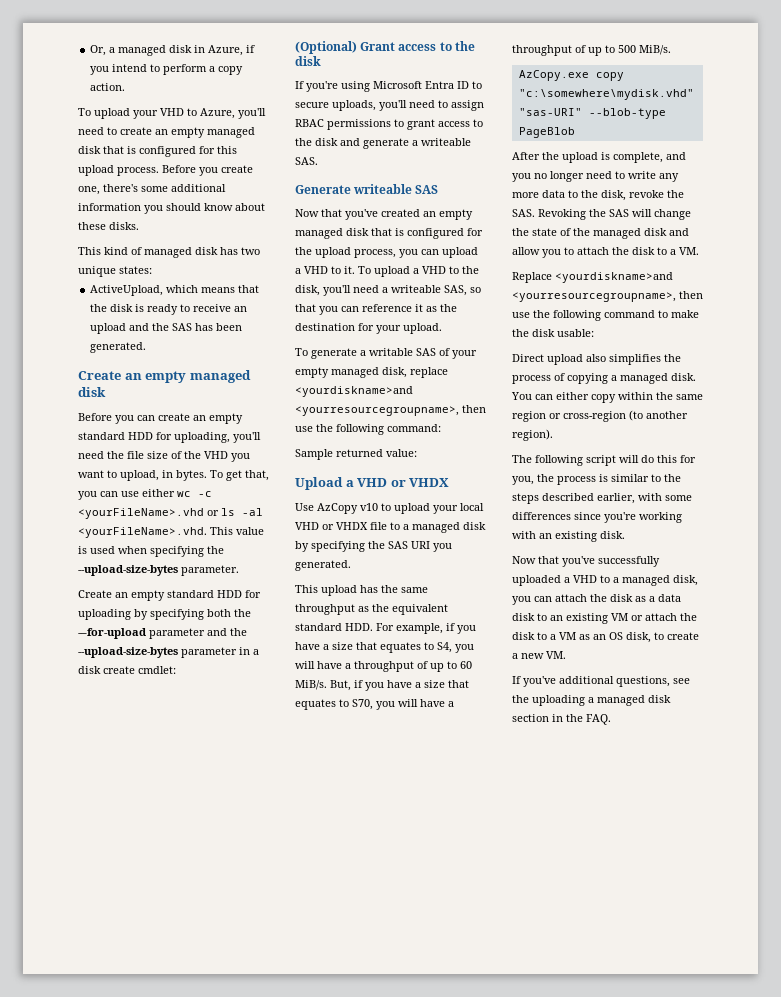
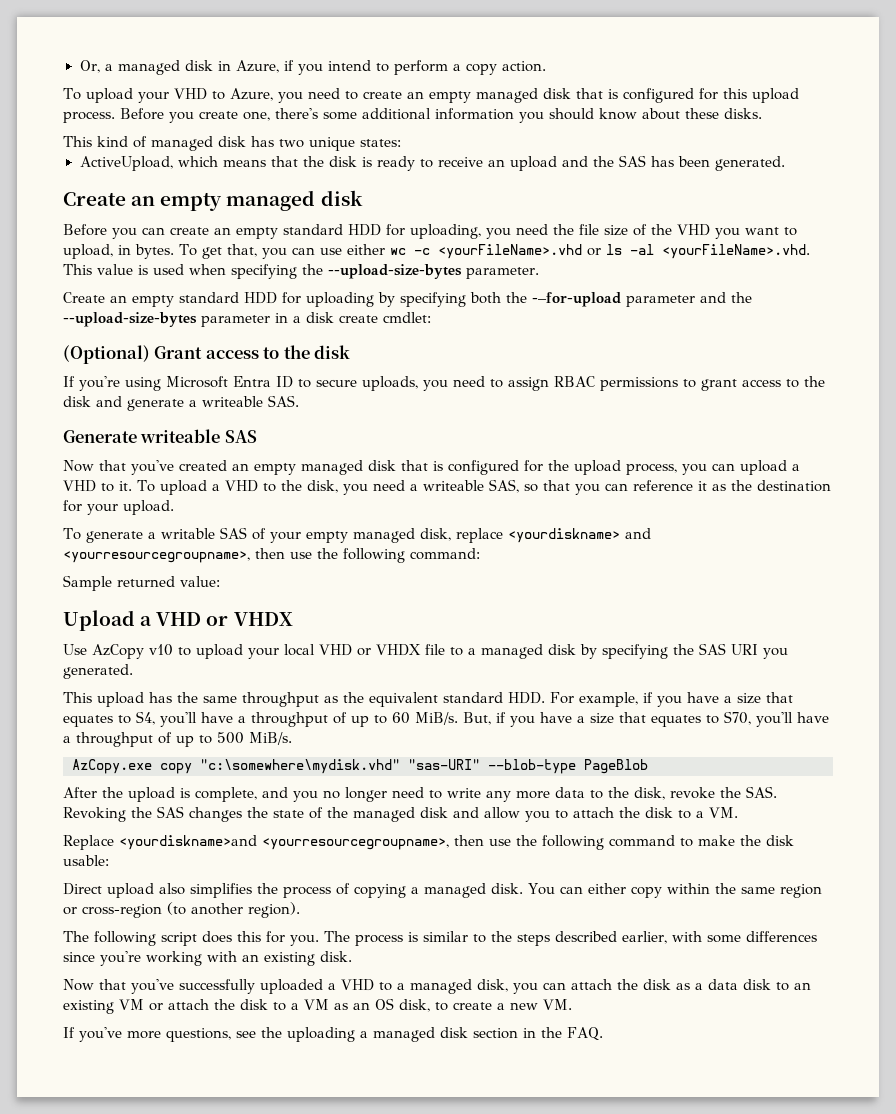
[238,108,266,119] you'll -> [277,92,303,103] you
[233,432,261,443] you'll -> [486,228,511,239] you
[379,100,407,111] you'll -> [423,380,448,391] you
[323,285,351,296] you'll -> [342,484,368,495] you
[295,386,413,397] <yourdiskname>and -> [507,528,651,543] <yourdiskname> and
[455,644,474,653] [295,661,315,669] you will -> [160,712,197,727] you'll
[376,699,418,710] you will -> [756,712,793,727] you'll
[632,209,691,220] will change -> [189,807,242,822] changes
[619,455,696,463] [512,474,554,485] will do this for you, the -> [202,931,350,946] does this for you. The
[559,676,614,684] additional -> [127,1031,161,1039] more

